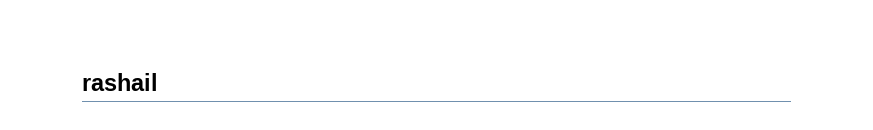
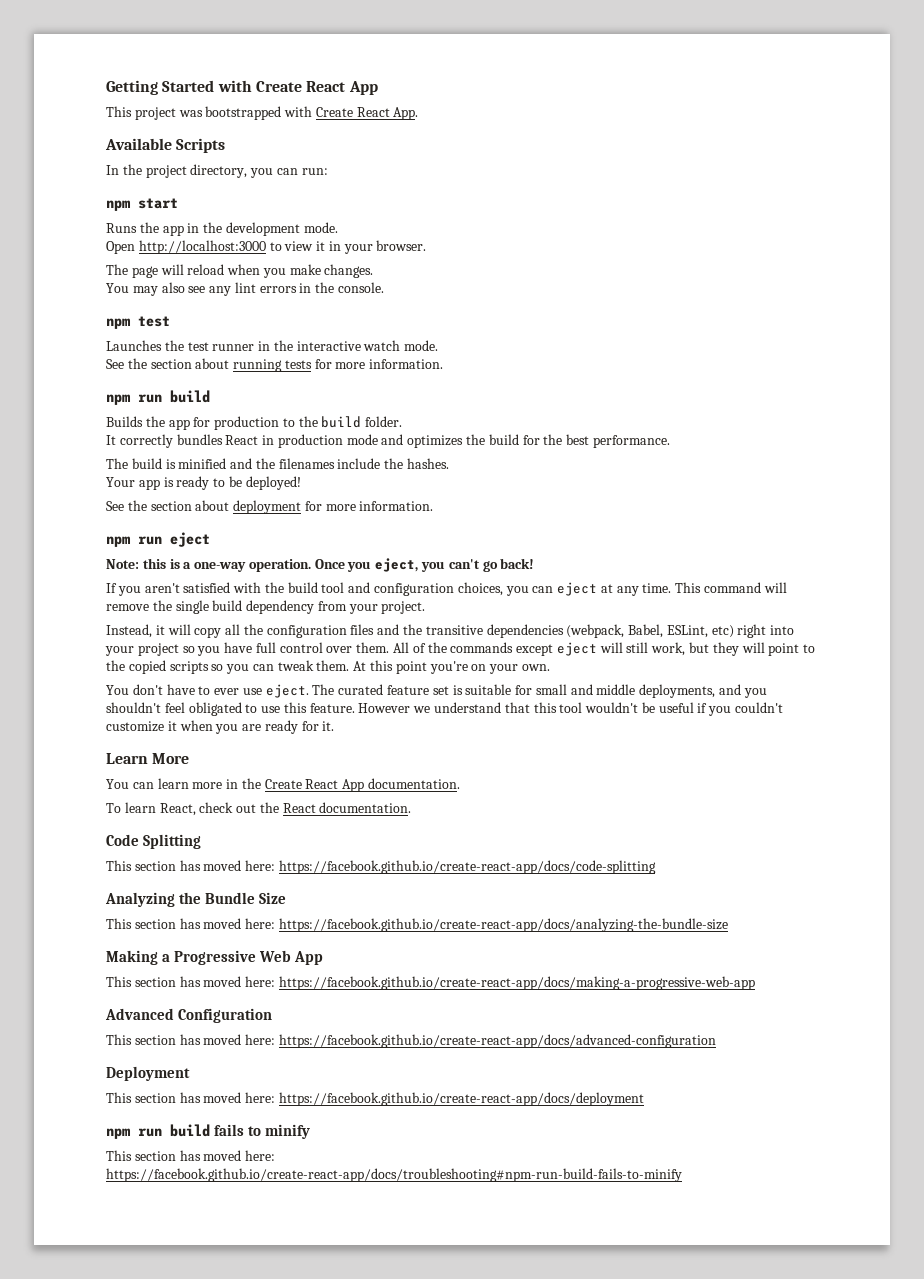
[82,73,158,91] rashail -> [106,80,378,95] [106,106,419,120] [105,138,226,153] [106,164,328,178] [106,198,178,211] [106,222,338,236] [106,240,427,254] [106,264,374,278] [106,282,385,296] [106,316,170,329] [106,340,439,351] [106,358,444,372] [106,390,210,405] [106,416,403,430] [106,434,670,448] [106,458,450,469] [106,476,301,490] [106,500,434,514] [106,532,210,547] [106,558,535,572] [106,582,787,596] [106,600,426,614] [106,624,795,638] [105,642,816,656] [106,660,550,674] [106,684,767,698] [106,702,784,716] [106,720,335,734] [106,753,190,764] [106,778,461,792] [106,802,412,816] [106,834,201,849] [106,860,656,874] [105,892,286,907] [106,918,728,932] [106,950,323,965] [106,976,755,990] [105,1008,272,1023] [106,1034,716,1048] [106,1066,190,1081] [106,1092,644,1106] [106,1124,310,1139] [106,1150,276,1161] [106,1168,682,1182] Getting Started with Create React App // This project was bootstrapped with Create React App. // Available Scripts // In the project directory, you can run: // npm start // Runs the app in the development mode. // Open http://localhost:3000 to view it in your browser. // The page will reload when you make changes. // You may also see any lint errors in the console. // npm test // Launches the test runner in the interactive watch mode. // See the section about running tests for more information. // npm run build // Builds the app for production to the build folder. // It correctly bundles React in production mode and optimizes the build for the best performance. // The build is minified and the filenames include the hashes. // Your app is ready to be deployed! // See the section about deployment for more information. // npm run eject // Note: this is a one-way operation. Once you eject, you can't go back! // If you aren't satisfied with the build tool and configuration choices, you can eject at any time. This command will remove the single build dependency from your project. // Instead, it will copy all the configuration files and the transitive dependencies (webpack, Babel, ESLint, etc) right into your project so you have full control over them. All of the commands except eject will still work, but they will point to the copied scripts so you can tweak them. At this point you're on your own. // You don't have to ever use eject. The curated feature set is suitable for small and middle deployments, and you shouldn't feel obligated to use this feature. However we understand that this tool wouldn't be useful if you couldn't customize it when you are ready for it. // Learn More // You can learn more in the Create React App documentation. // To learn React, check out the React documentation. // Code Splitting // This section has moved here: https://facebook.github.io/create-react-app/docs/code-splitting // Analyzing the Bundle Size // This section has moved here: https://facebook.github.io/create-react-app/docs/analyzing-the-bundle-size // Making a Progressive Web App // This section has moved here: https://facebook.github.io/create-react-app/docs/making-a-progressive-web-app // Advanced Configuration // This section has moved here: https://facebook.github.io/create-react-app/docs/advanced-configuration // Deployment // This section has moved here: https://facebook.github.io/create-react-app/docs/deployment // npm run build fails to minify // This section has moved here: https://facebook.github.io/create-react-app/docs/troubleshooting#npm-run-build-fails-to-minify

